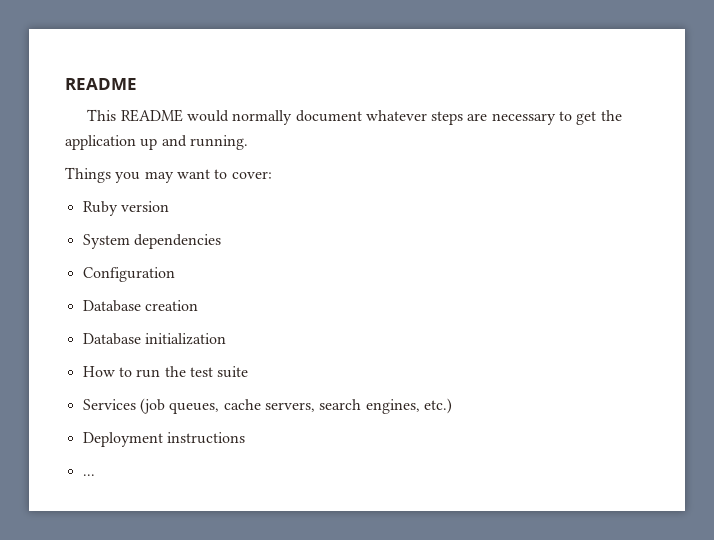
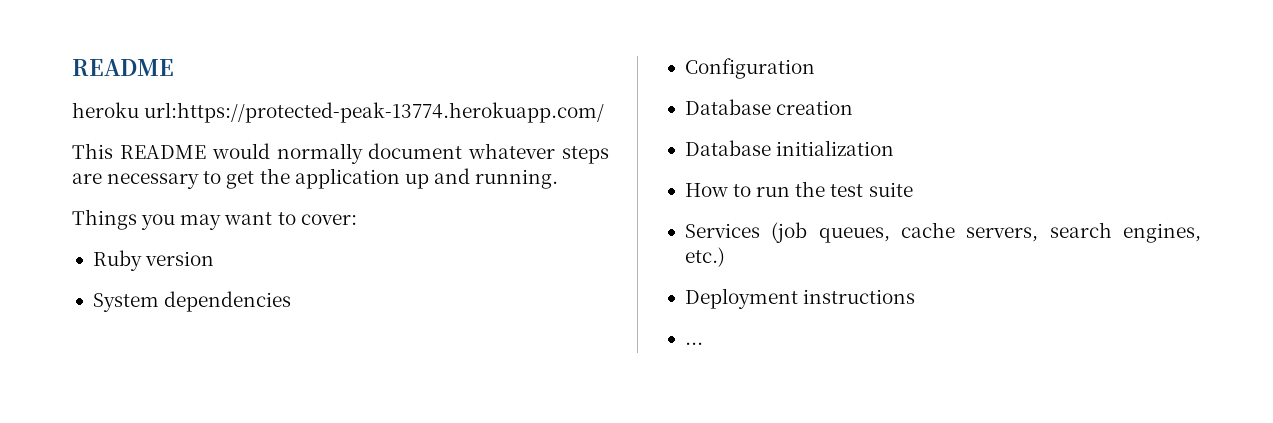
[65,78,137,90] README -> [72,59,174,76] [72,102,605,123] README // heroku url:https://protected-peak-13774.herokuapp.com/

